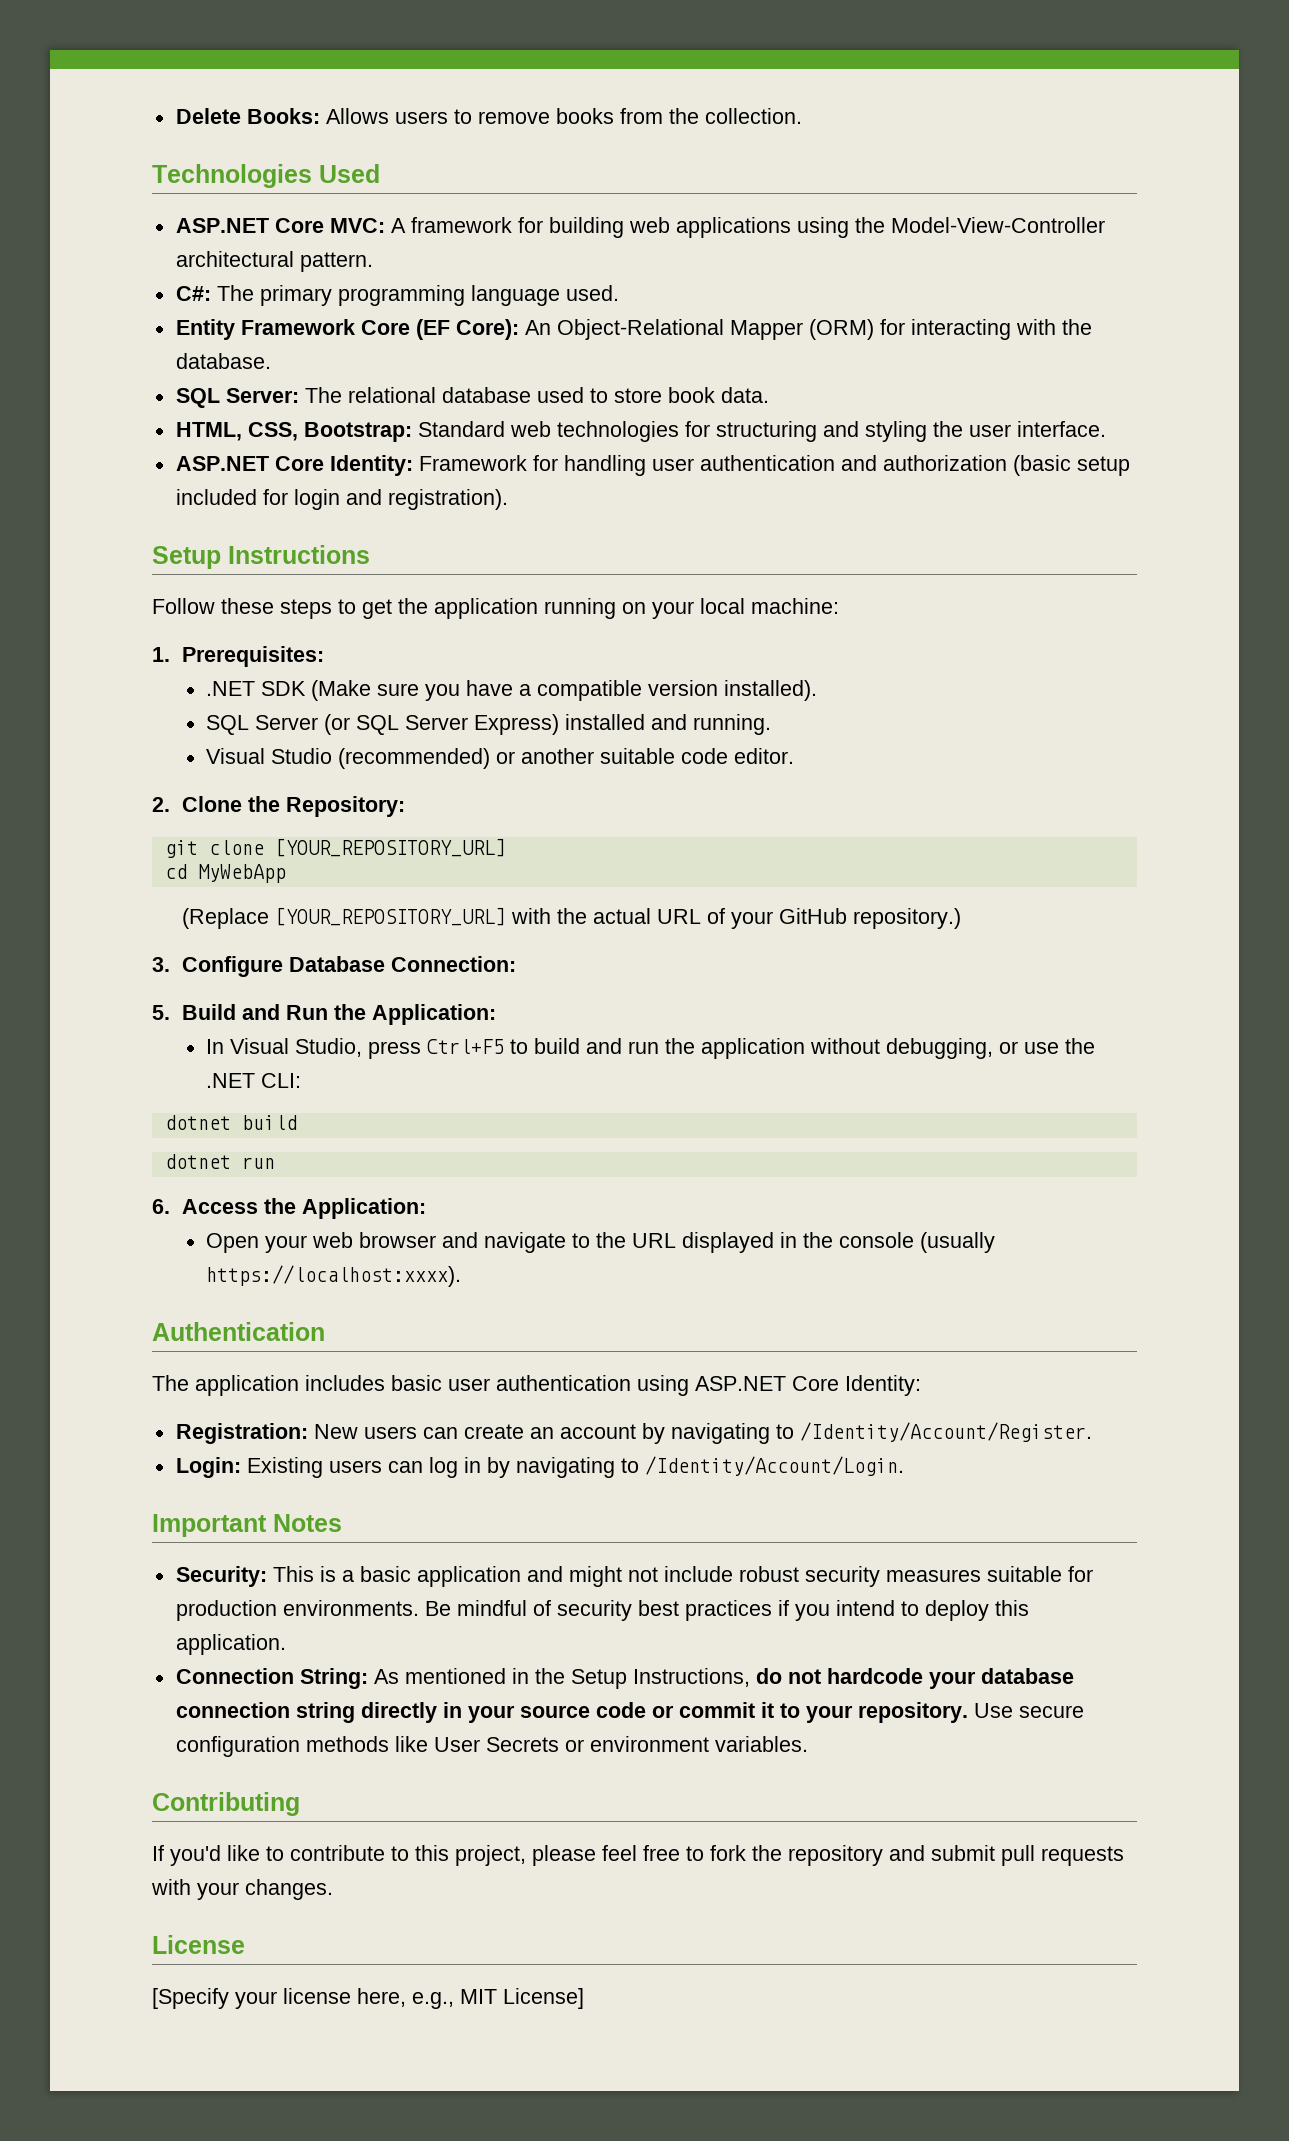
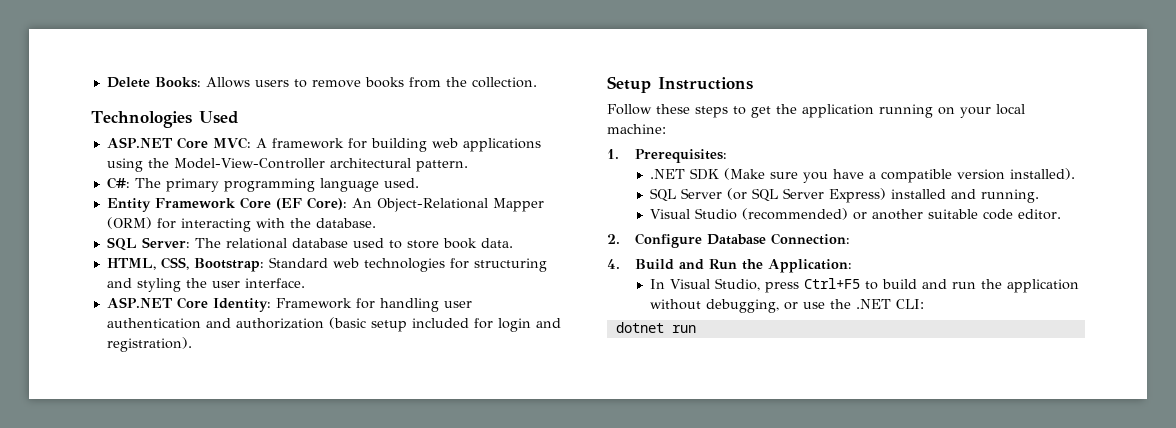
[182,796,406,817] [164,838,506,858] [164,864,286,883] [182,907,962,929] [152,957,170,972] Clone the Repository: // git clone [YOUR_REPOSITORY_URL] // cd MyWebApp // (Replace [YOUR_REPOSITORY_URL] with the actual URL of your GitHub repository.) // 3. -> (620, 239) none
[152,1005,170,1020] 5. -> [607,259,620,269] 4.
[164,1115,297,1130] // dotnet build -> (925, 304) none
[152,1198,427,1219] [205,1232,995,1253] [205,1265,461,1287] [152,1322,325,1341] [152,1375,921,1396] [175,1422,1092,1444] [175,1456,904,1478] [152,1514,342,1537] [175,1566,1093,1587] [175,1600,1029,1621] [175,1634,286,1655] [175,1668,1074,1689] [175,1702,1084,1723] [175,1736,808,1757] [152,1792,300,1816] [152,1845,1124,1866] [151,1879,333,1900] [152,1935,245,1954] [152,1988,584,2009] // 6. Access the Application: // Open your web browser and navigate to the URL displayed in the console (usually https://localhost:xxxx). // Authentication // The application includes basic user authentication using ASP.NET Core Identity: // Registration: New users can create an account by navigating to /Identity/Account/Register. // Login: Existing users can log in by navigating to /Identity/Account/Login. // Important Notes // Security: This is a basic application and might not include robust security measures suitable for production environments. Be mindful of security best practices if you intend to deploy this application. // Connection String: As mentioned in the Setup Instructions, do not hardcode your database connection string directly in your source code or commit it to your repository. Use secure configuration methods like User Secrets or environment variables. // Contributing // If you'd like to contribute to this project, please feel free to fork the repository and submit pull requests with your changes. // License // [Specify your license here, e.g., MIT License] -> (696, 329) none

